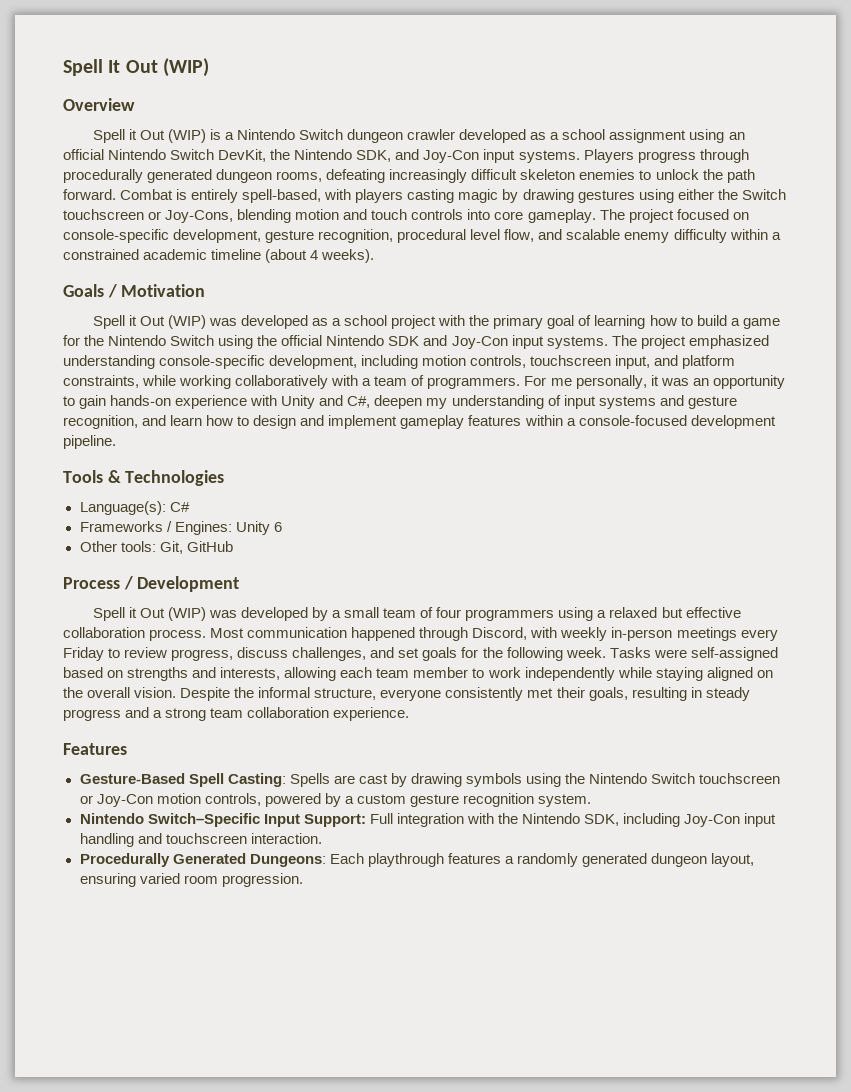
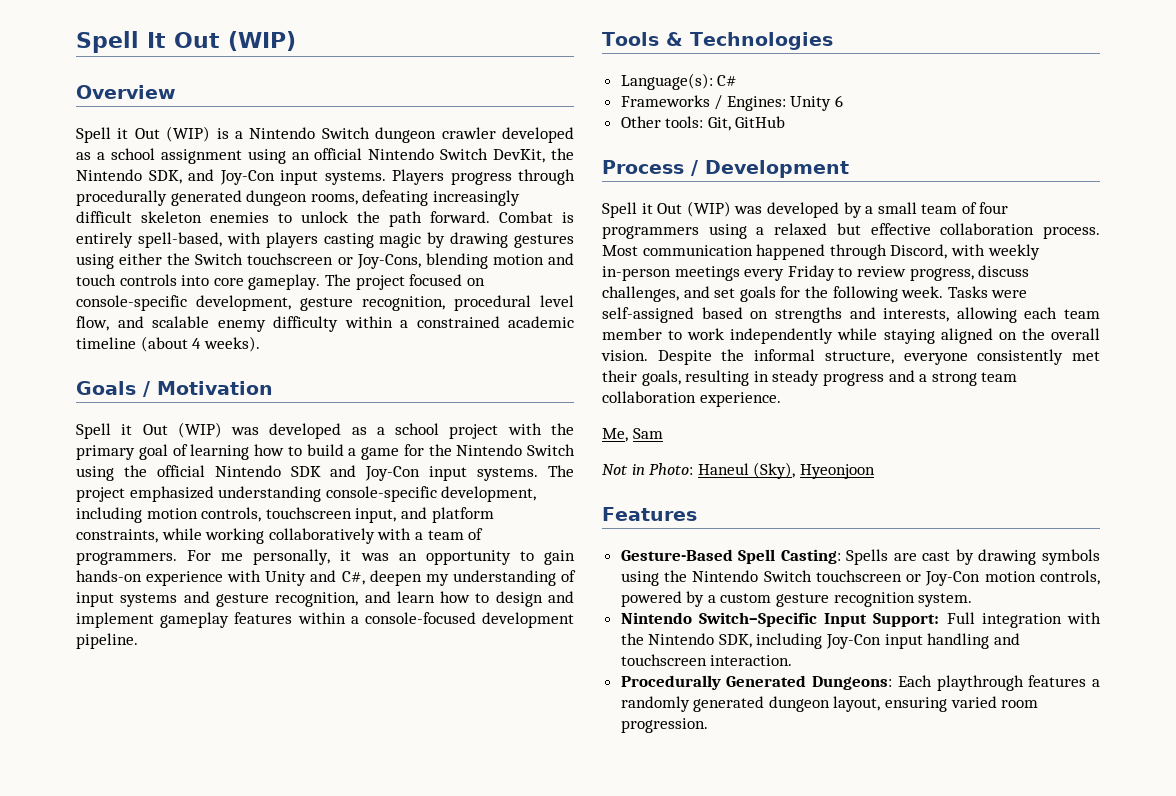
(410, 714) none -> [602,428,663,442] [602,462,875,479] // Me, Sam // Not in Photo: Haneul (Sky), Hyeonjoon

